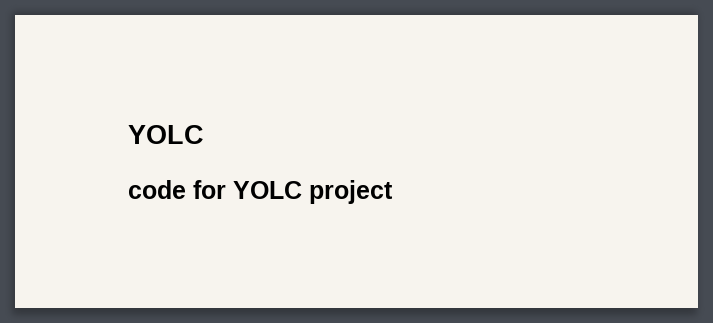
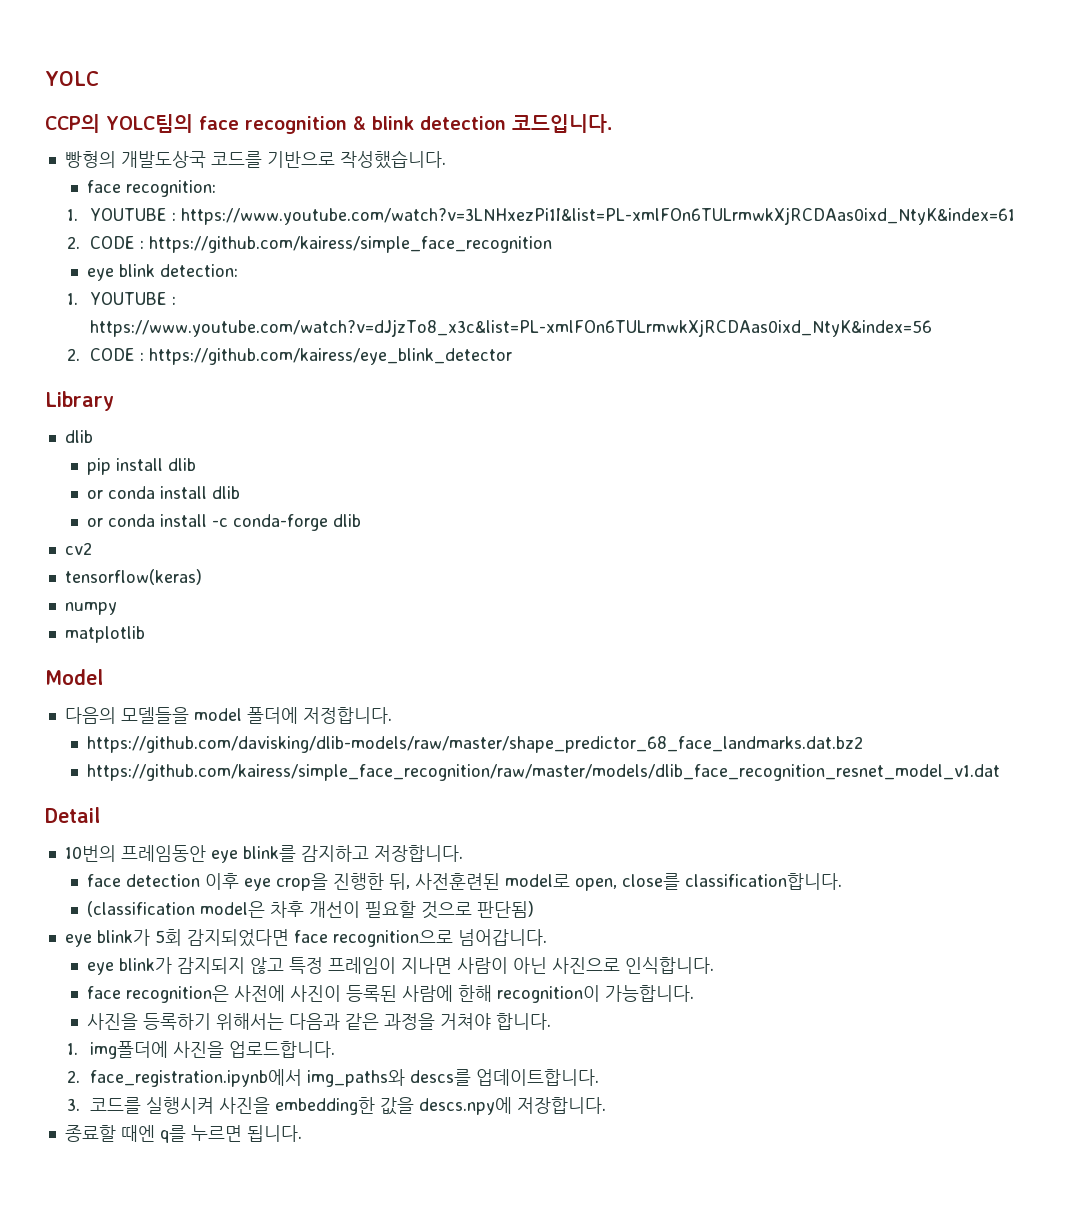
[128,180,393,204] code for YOLC project -> [45,114,613,134] [64,150,446,169] [87,180,217,197] [67,207,1015,225] [67,236,552,253] [87,264,239,281] [67,292,176,305] [89,319,932,337] [67,348,512,365] [45,391,114,411] [64,430,93,443] [87,458,197,475] [87,486,241,499] [87,514,362,531] [64,542,92,555] [64,569,202,585] [64,602,117,615] [64,626,145,643] [45,669,103,685] [64,707,392,724] [87,736,864,753] [87,764,1001,781] [45,807,100,823] [64,845,463,863] [87,873,843,891] [87,901,535,919] [64,929,547,947] [87,957,715,975] [87,985,695,1003] [87,1013,552,1030] [67,1041,335,1059] [67,1069,599,1087] [67,1097,606,1115] [64,1125,302,1143] CCP의 YOLC팀의 face recognition & blink detection 코드입니다. // 빵형의 개발도상국 코드를 기반으로 작성했습니다. // face recognition: // 1. YOUTUBE : https://www.youtube.com/watch?v=3LNHxezPi1I&list=PL-xmlFOn6TULrmwkXjRCDAas0ixd_NtyK&index=61 // 2. CODE : https://github.com/kairess/simple_face_recognition // eye blink detection: // 1. YOUTUBE : https://www.youtube.com/watch?v=dJjzTo8_x3c&list=PL-xmlFOn6TULrmwkXjRCDAas0ixd_NtyK&index=56 // 2. CODE : https://github.com/kairess/eye_blink_detector // Library // dlib // pip install dlib // or conda install dlib // or conda install -c conda-forge dlib // cv2 // tensorflow(keras) // numpy // matplotlib // Model // 다음의 모델들을 model 폴더에 저정합니다. // https://github.com/davisking/dlib-models/raw/master/shape_predictor_68_face_landmarks.dat.bz2 // https://github.com/kairess/simple_face_recognition/raw/master/models/dlib_face_recognition_resnet_model_v1.dat // Detail // 10번의 프레임동안 eye blink를 감지하고 저장합니다. // face detection 이후 eye crop을 진행한 뒤, 사전훈련된 model로 open, close를 classification합니다. // (classification model은 차후 개선이 필요할 것으로 판단됨) // eye blink가 5회 감지되었다면 face recognition으로 넘어갑니다. // eye blink가 감지되지 않고 특정 프레임이 지나면 사람이 아닌 사진으로 인식합니다. // face recognition은 사전에 사진이 등록된 사람에 한해 recognition이 가능합니다. // 사진을 등록하기 위해서는 다음과 같은 과정을 거쳐야 합니다. // 1. img폴더에 사진을 업로드합니다. // 2. face_registration.ipynb에서 img_paths와 descs를 업데이트합니다. // 3. 코드를 실행시켜 사진을 embedding한 값을 descs.npy에 저장합니다. // 종료할 때엔 q를 누르면 됩니다.

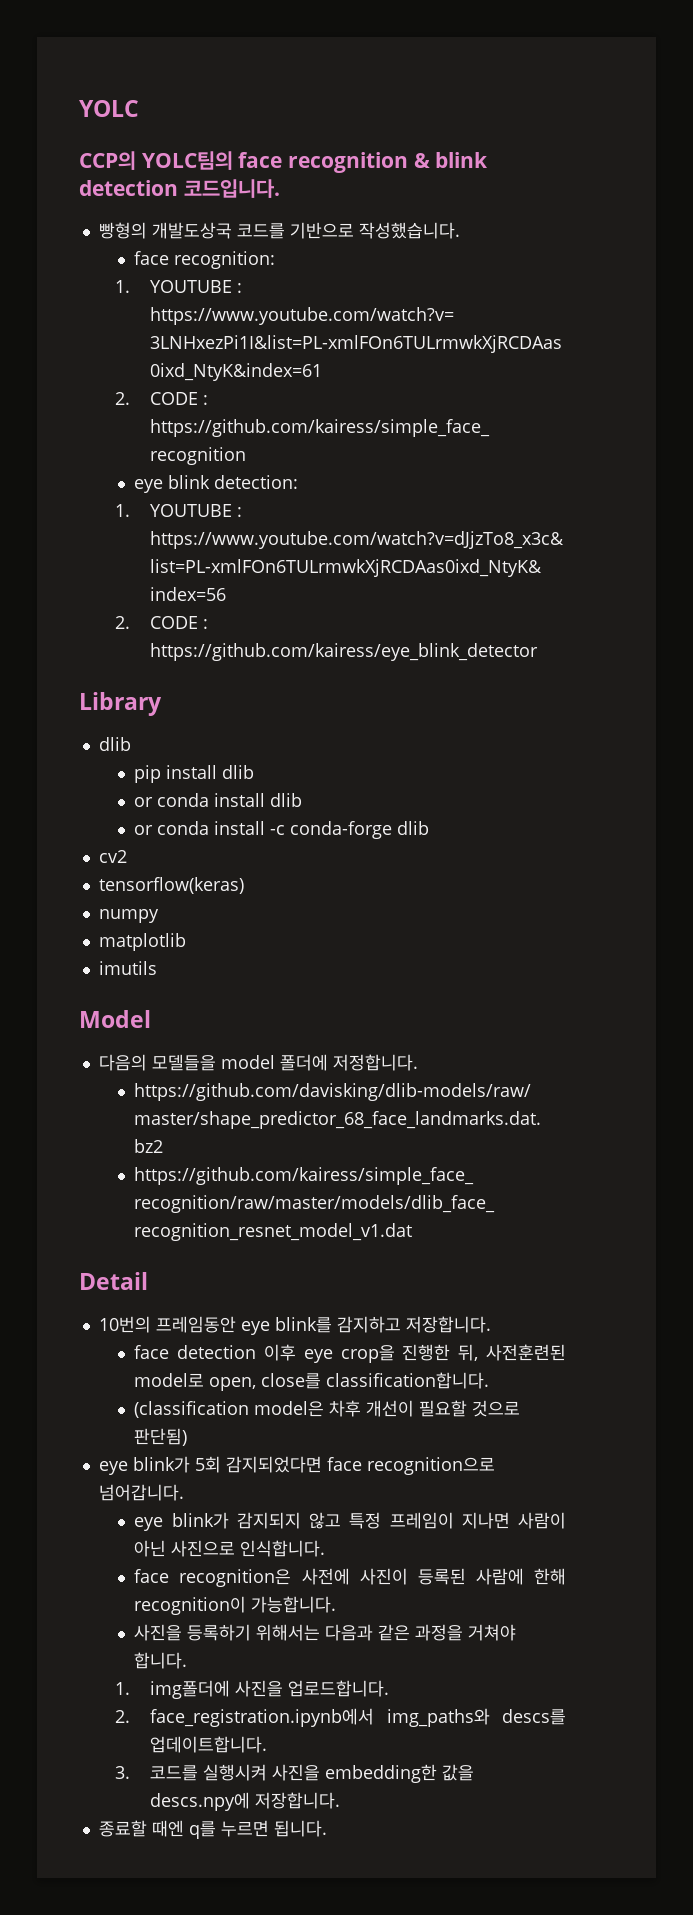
(145, 634) none -> [98,961,157,975] // imutils

